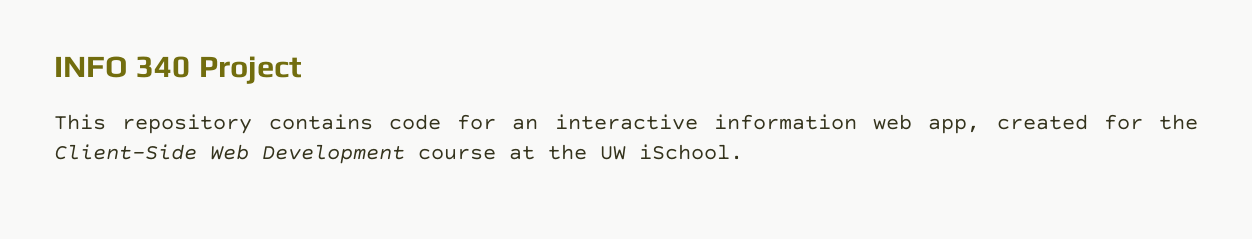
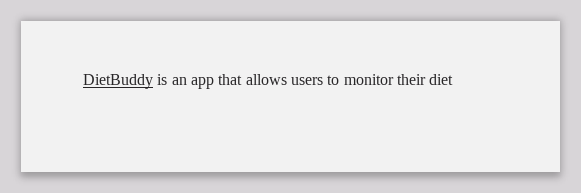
[54,56,302,84] [54,114,1198,134] [54,144,743,164] INFO 340 Project // This repository contains code for an interactive information web app, created for the Client-Side Web Development course at the UW iSchool. -> [83,74,454,89] DietBuddy is an app that allows users to monitor their diet

